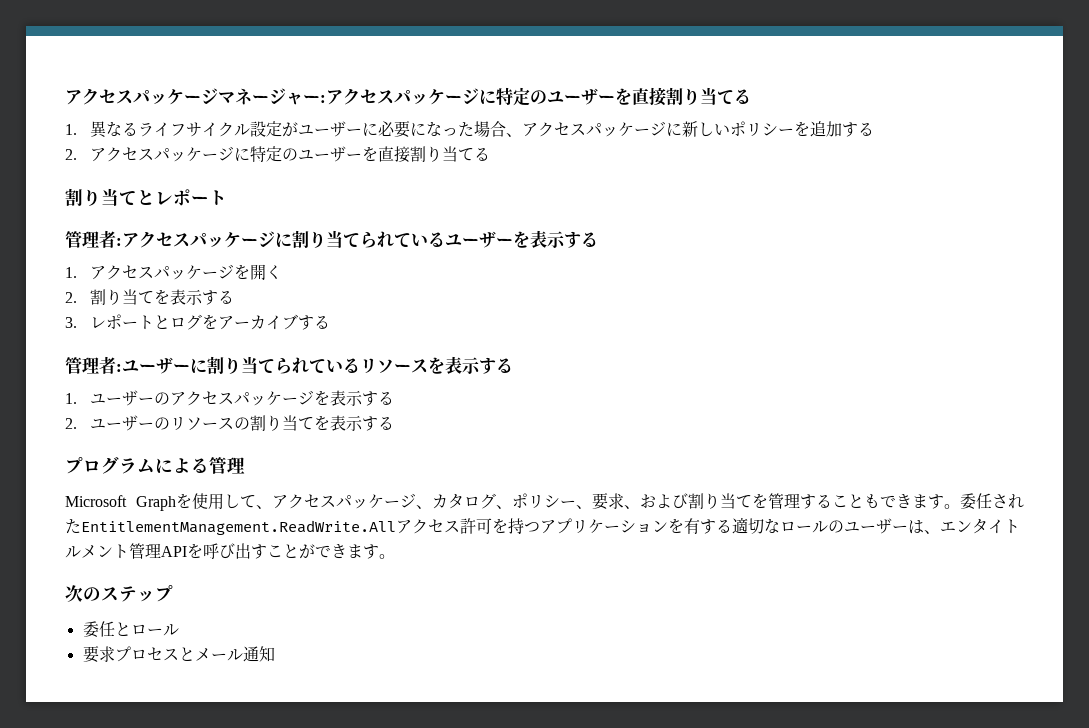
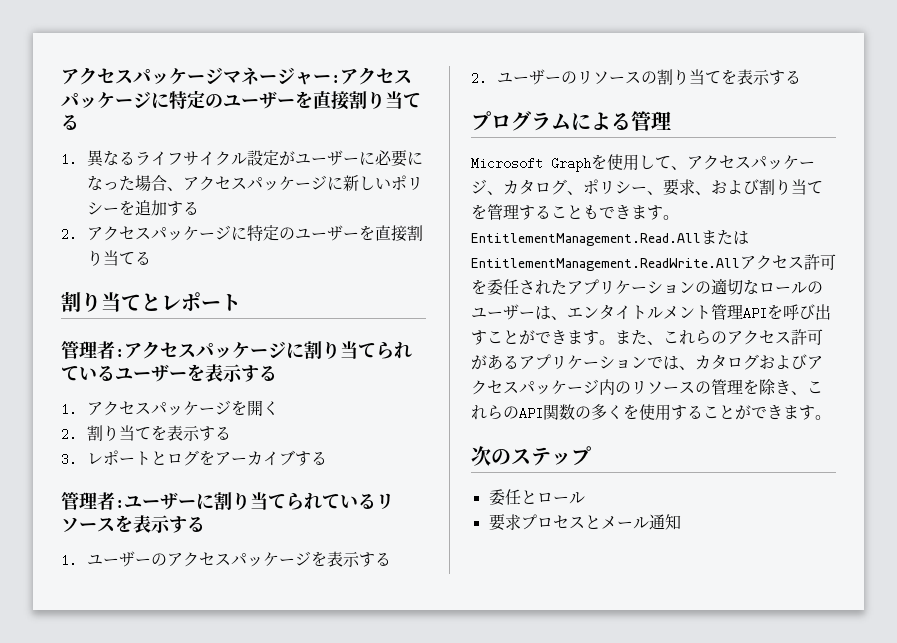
[960,493,1024,510] [65,519,81,534] 委任された -> [471,230,749,246] EntitlementManagement.Read.Allまたは
[508,518,732,534] 持つアプリケーションを有する -> [487,279,711,296] 委任されたアプリケーションの
(395, 556) none -> [615,329,823,345] [471,354,823,370] [471,379,823,395] [471,404,831,421] また、これらのアクセス許可があるアプリケーションでは、カタログおよびアクセスパッケージ内のリソースの管理を除き、これらのAPI関数の多くを使用することができます。

